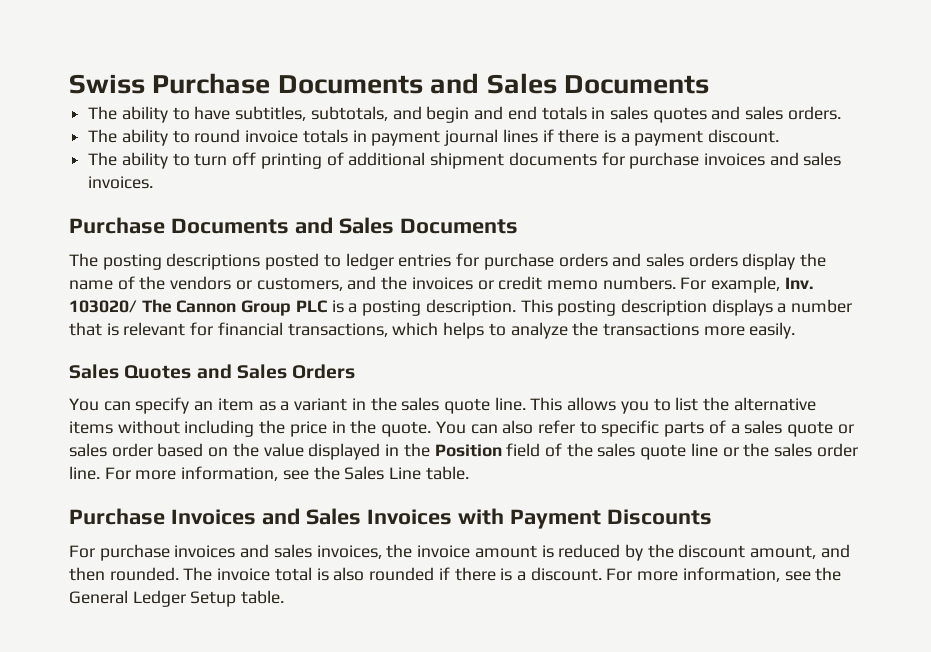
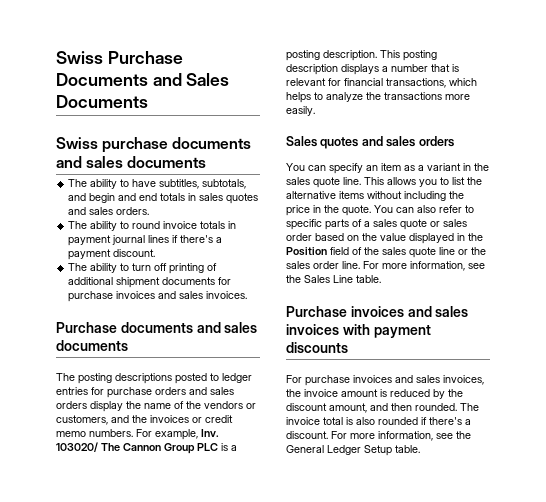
(710, 84) none -> [56,137,252,153] [56,156,207,168] // Swiss purchase documents and sales documents
[558,129,616,143] there is -> [180,235,214,243] there's
[170,217,518,234] Documents and Sales Documents -> [120,322,258,333] [56,340,128,351] documents and sales documents
[124,364,356,379] Quotes and Sales Orders -> [320,136,454,149] quotes and sales orders
[170,508,712,529] Invoices and Sales Invoices with Payment Discounts -> [350,306,469,317] [286,324,431,338] [286,342,348,353] invoices and sales invoices with payment discounts
[454,567,513,581] there is -> [429,417,462,425] there's

